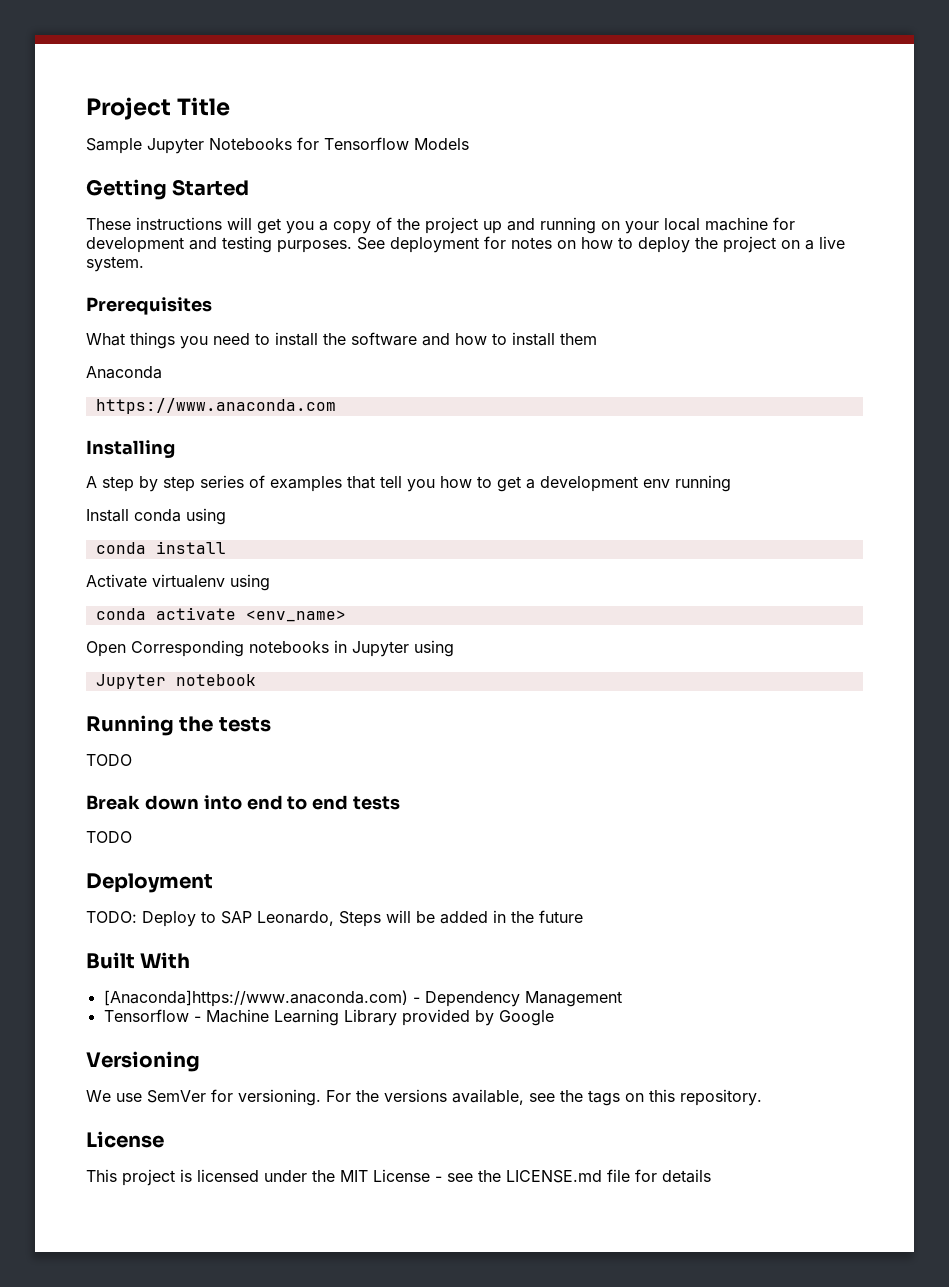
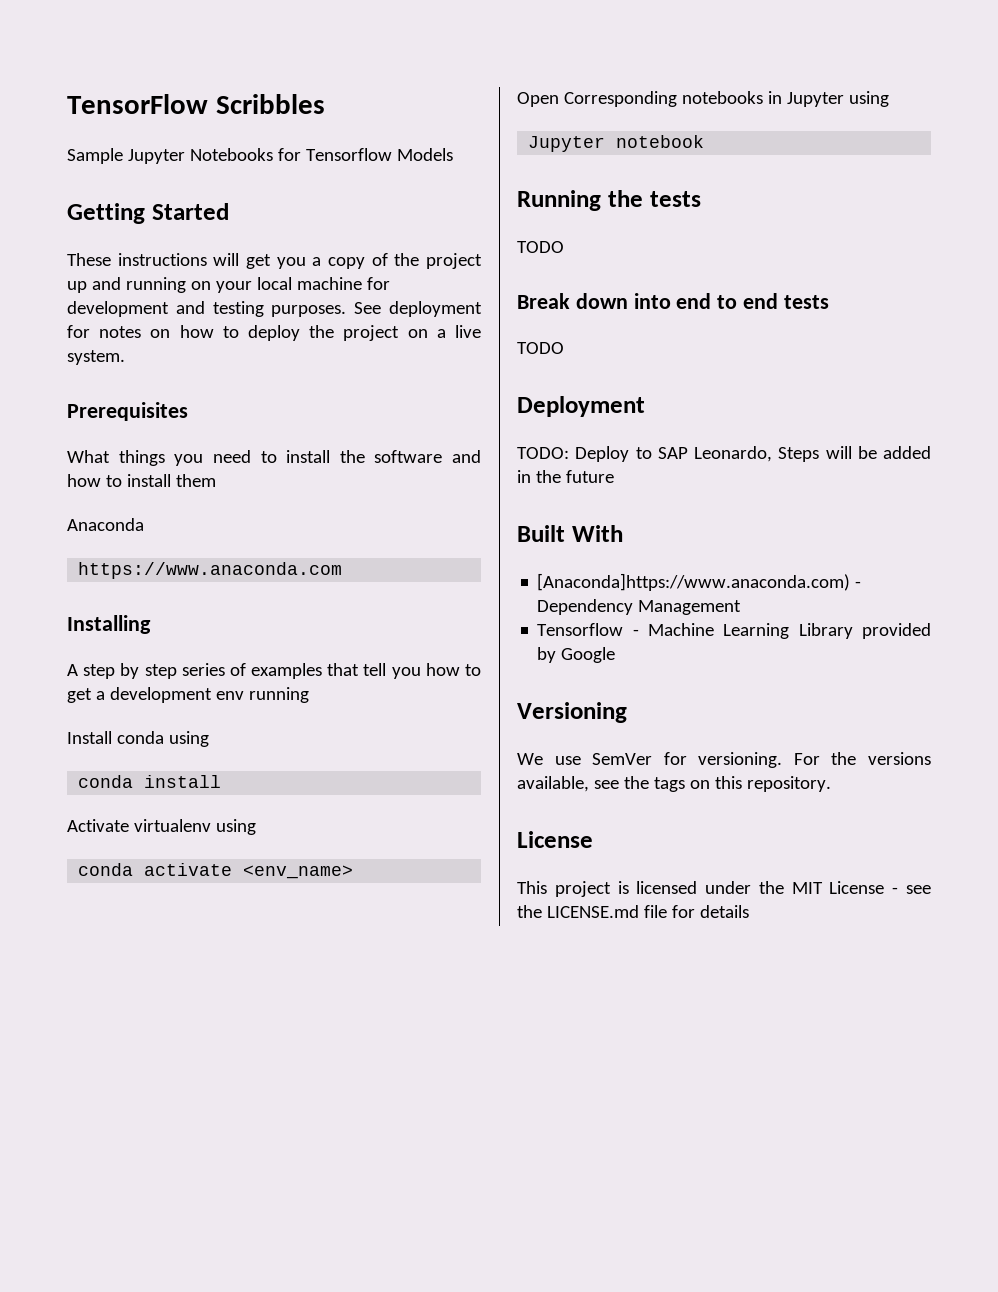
[86,97,231,120] Project Title -> [67,94,325,114] TensorFlow Scribbles

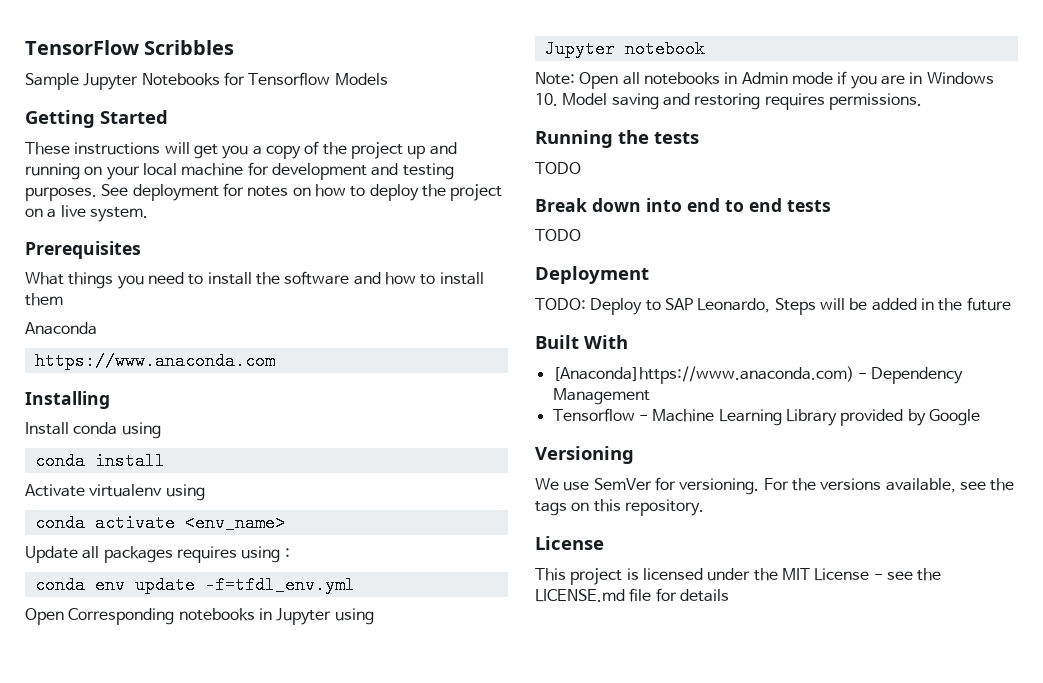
[67,663,482,679] [67,687,309,703] // A step by step series of examples that tell you how to get a development env running -> (110, 400) none
(354, 872) none -> [25,546,290,563] [34,576,355,594] // Update all packages requires using : // conda env update -f=tfdl_env.yml
(705, 141) none -> [535,71,994,89] [535,93,922,110] // Note: Open all notebooks in Admin mode if you are in Windows 10. Model saving and restoring requires permissions.

